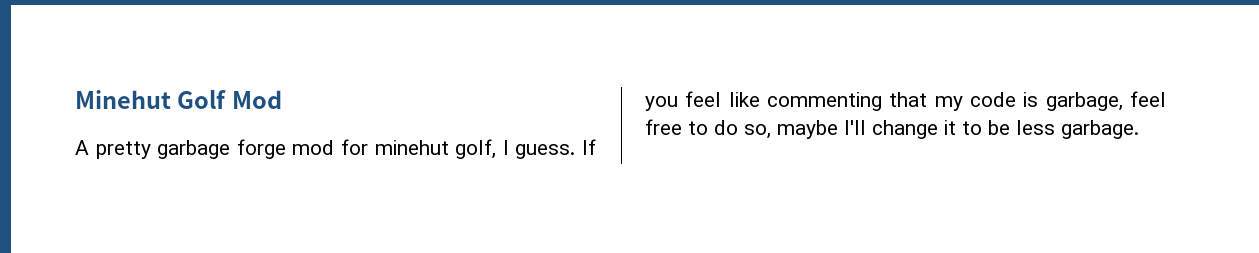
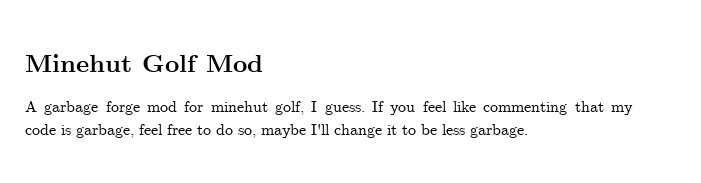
[95,141,151,159] pretty -> (37, 106) none

